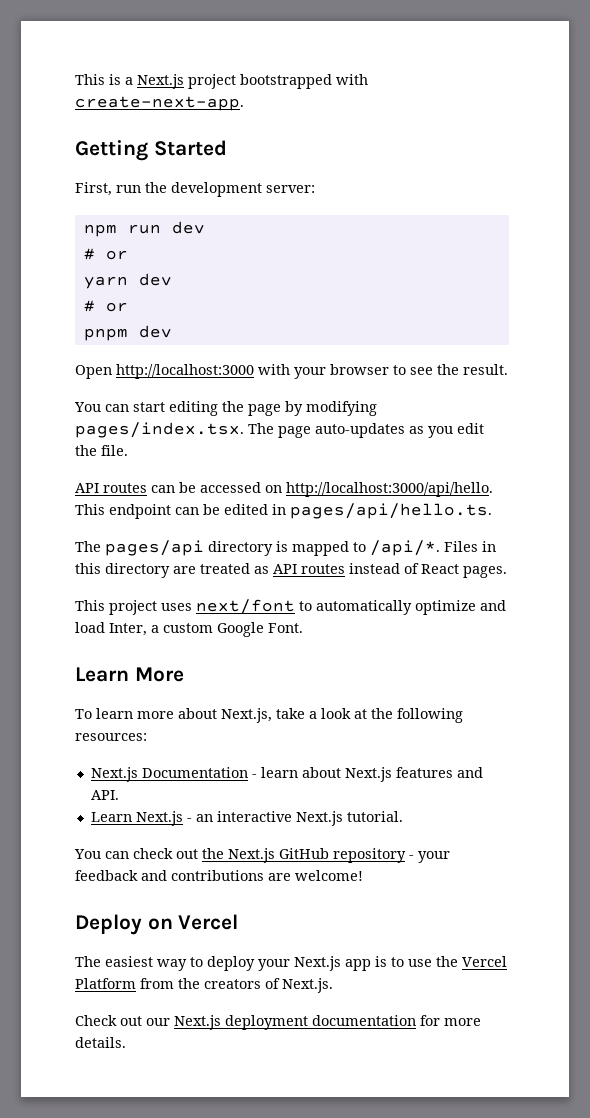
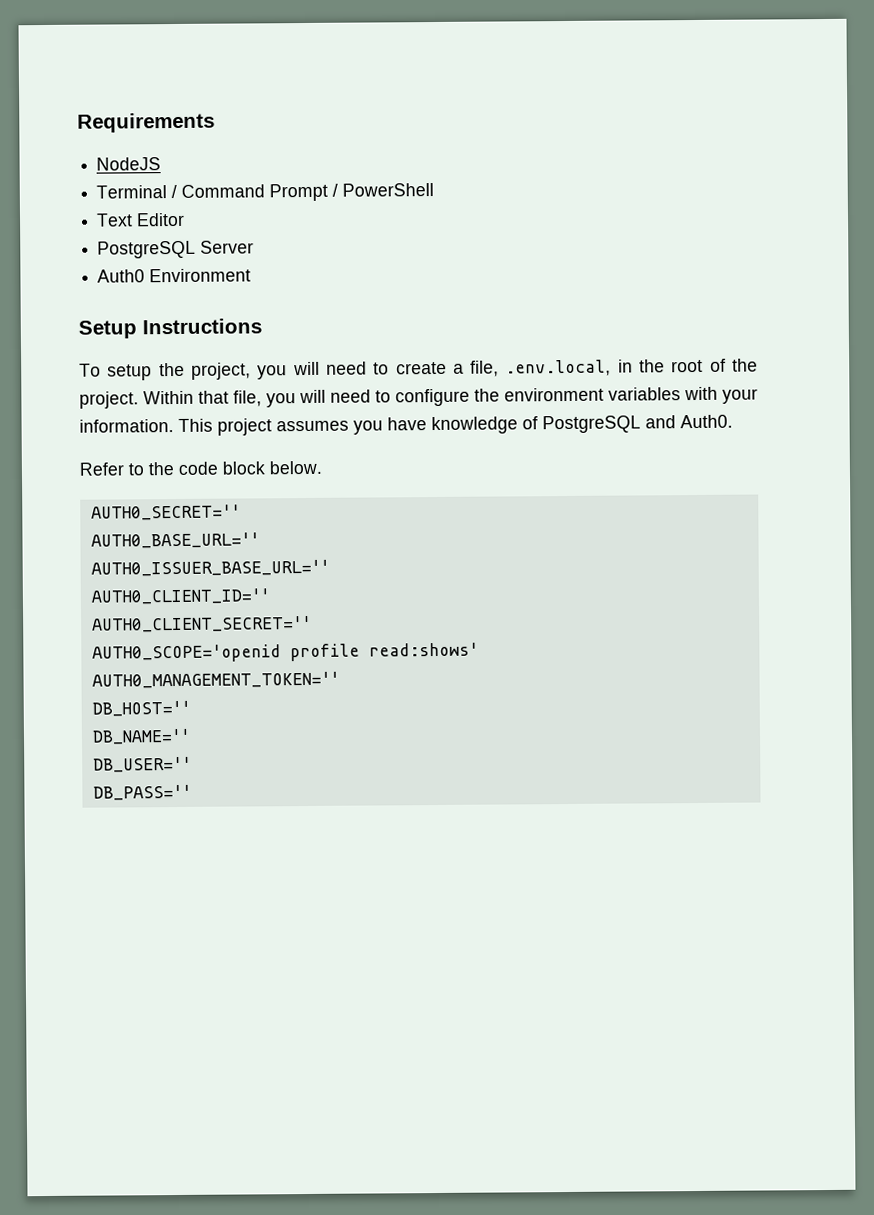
[75,74,368,89] [75,96,244,111] [75,140,227,161] [75,182,315,197] [83,221,205,237] [83,248,128,260] [83,273,172,289] [83,300,128,312] [83,325,172,341] [75,364,508,379] [74,401,377,416] [75,422,484,438] [75,445,128,456] [75,482,493,497] [75,503,492,519] [75,540,496,556] [75,563,507,578] [75,599,506,615] [75,622,303,637] [75,667,184,682] [75,708,463,723] [75,733,147,741] [90,767,483,782] [90,790,119,800] [90,811,403,826] [74,848,450,863] [75,870,363,881] [75,914,239,935] [75,956,507,971] [75,978,333,993] [75,1015,481,1030] [75,1037,126,1048] This is a Next.js project bootstrapped with create-next-app. // Getting Started // First, run the development server: // npm run dev // # or // yarn dev // # or // pnpm dev // Open http://localhost:3000 with your browser to see the result. // You can start editing the page by modifying pages/index.tsx. The page auto-updates as you edit the file. // API routes can be accessed on http://localhost:3000/api/hello. This endpoint can be edited in pages/api/hello.ts. // The pages/api directory is mapped to /api/*. Files in this directory are treated as API routes instead of React pages. // This project uses next/font to automatically optimize and load Inter, a custom Google Font. // Learn More // To learn more about Next.js, take a look at the following resources: // Next.js Documentation - learn about Next.js features and API. // Learn Next.js - an interactive Next.js tutorial. // You can check out the Next.js GitHub repository - your feedback and contributions are welcome! // Deploy on Vercel // The easiest way to deploy your Next.js app is to use the Vercel Platform from the creators of Next.js. // Check out our Next.js deployment documentation for more details. -> [77,112,215,133] [96,157,162,171] [96,183,435,202] [96,212,186,227] [97,240,255,259] [97,268,252,283] [78,318,262,339] [79,358,758,381] [79,386,758,409] [79,414,733,436] [79,460,322,476] [90,504,241,521] [90,532,260,549] [90,559,330,577] [90,588,270,605] [91,615,312,633] [91,642,479,663] [91,671,340,689] [91,700,191,717] [91,728,191,745] [92,756,192,773] [92,784,192,801] Requirements // NodeJS // Terminal / Command Prompt / PowerShell // Text Editor // PostgreSQL Server // Auth0 Environment // Setup Instructions // To setup the project, you will need to create a file, .env.local, in the root of the project. Within that file, you will need to configure the environment variables with your information. This project assumes you have knowledge of PostgreSQL and Auth0. // Refer to the code block below. // AUTH0_SECRET='' // AUTH0_BASE_URL='' // AUTH0_ISSUER_BASE_URL='' // AUTH0_CLIENT_ID='' // AUTH0_CLIENT_SECRET='' // AUTH0_SCOPE='openid profile read:shows' // AUTH0_MANAGEMENT_TOKEN='' // DB_HOST='' // DB_NAME='' // DB_USER='' // DB_PASS=''

